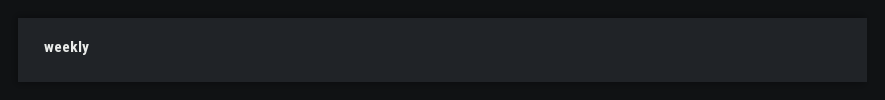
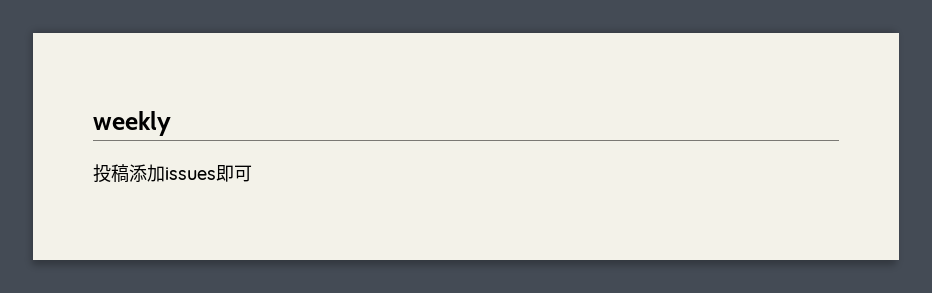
(89, 48) none -> [93,164,252,183] // 投稿添加issues即可

